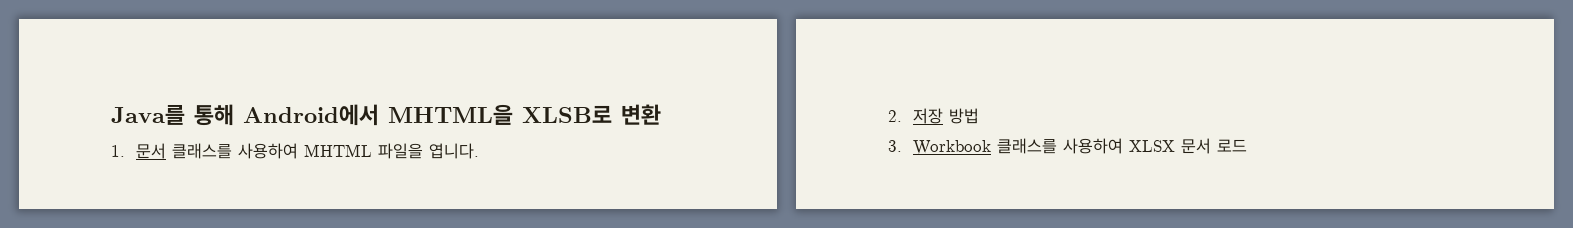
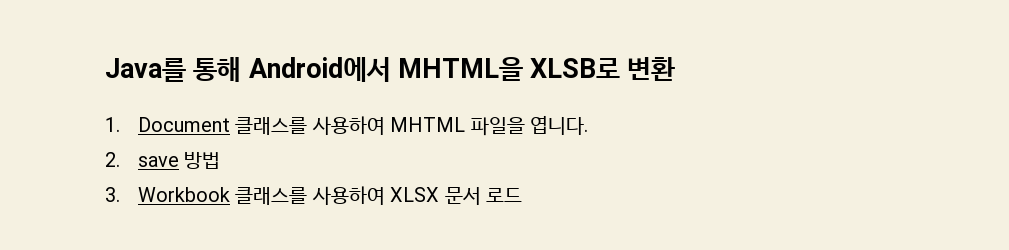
[136,143,167,159] 문서 -> [137,117,230,132] Document
[913,108,944,124] 저장 -> [137,156,179,167] save

